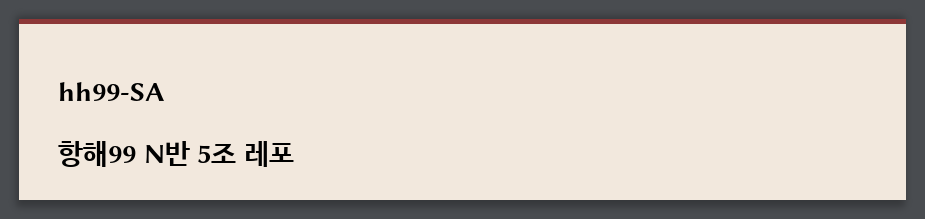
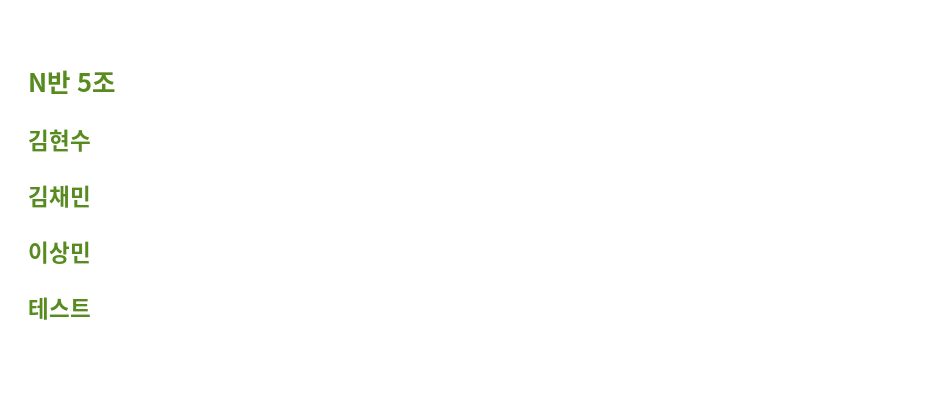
[58,82,165,101] [58,141,136,167] hh99-SA // 항해99 -> (28, 82) none
[243,141,294,167] 레포 -> [28,129,91,152] [28,185,91,208] [28,241,91,264] [28,297,91,320] // 김현수 // 김채민 // 이상민 // 테스트

